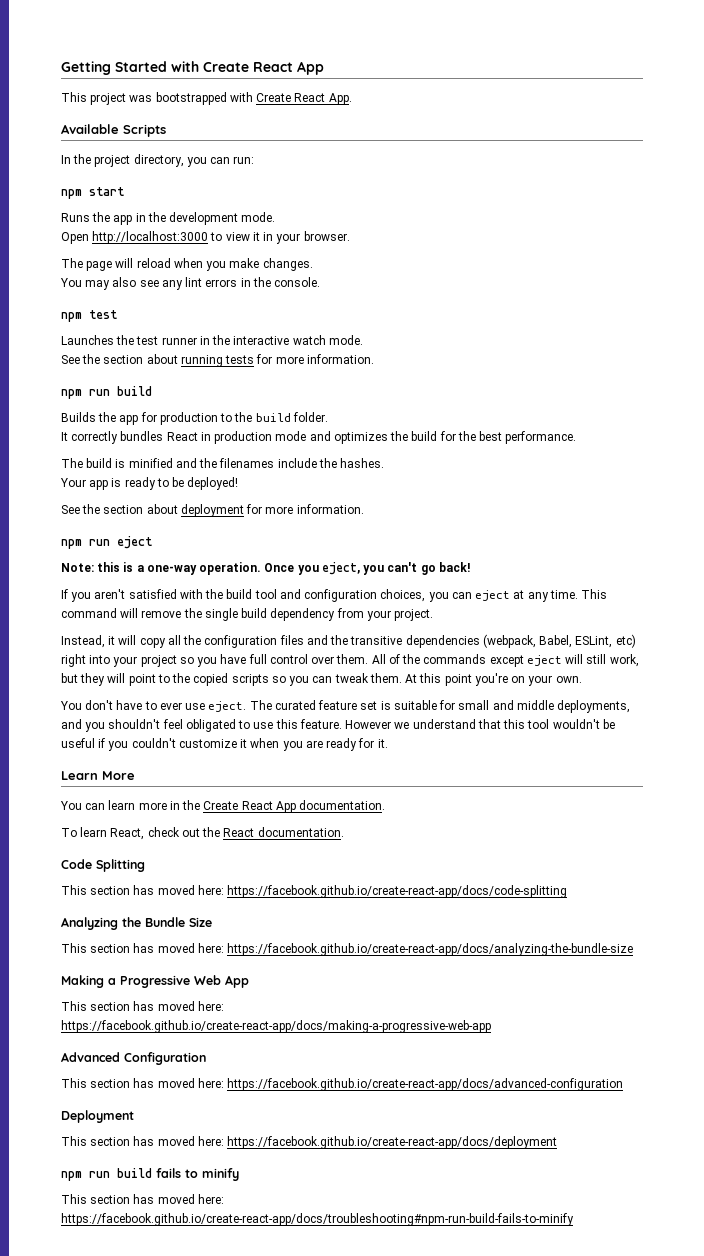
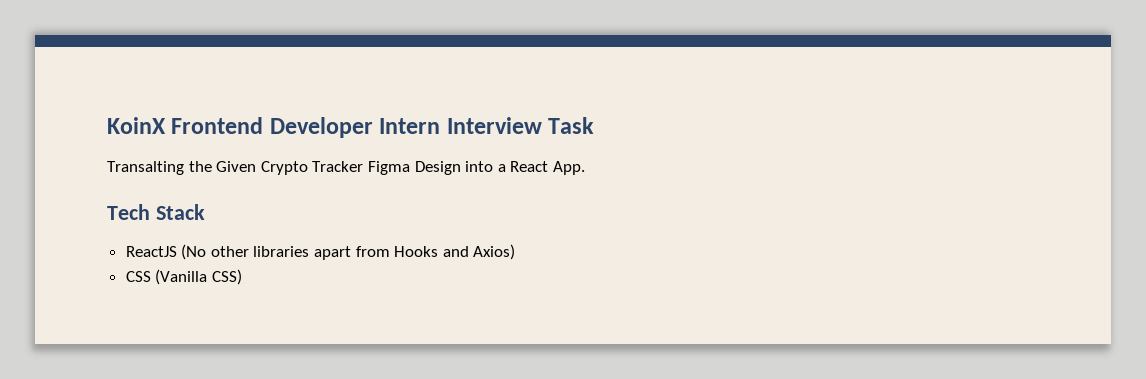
[61,61,324,75] [61,92,352,105] [61,124,166,137] [61,154,255,167] [61,187,124,199] [61,212,276,225] [61,231,350,244] [61,258,313,271] [60,277,321,290] [61,310,117,322] [61,335,363,345] [61,354,374,367] [61,386,152,399] [61,412,328,425] [61,431,577,444] [61,458,385,468] [60,477,239,490] [61,504,364,517] [61,536,152,549] [61,562,470,575] [61,589,608,602] [61,608,434,621] [61,634,636,648] [61,654,639,667] [61,673,582,686] [60,700,631,713] [61,719,615,732] [61,738,388,751] [61,771,135,780] [60,800,386,813] [61,827,344,840] [61,859,145,872] [61,885,568,898] [61,917,212,930] [61,943,634,956] [61,975,249,988] [61,1001,224,1011] [61,1020,491,1033] [61,1052,206,1065] [61,1078,624,1091] [61,1110,134,1123] [61,1136,558,1149] [61,1168,239,1181] [61,1194,224,1204] [61,1213,574,1226] Getting Started with Create React App // This project was bootstrapped with Create React App. // Available Scripts // In the project directory, you can run: // npm start // Runs the app in the development mode. // Open http://localhost:3000 to view it in your browser. // The page will reload when you make changes. // You may also see any lint errors in the console. // npm test // Launches the test runner in the interactive watch mode. // See the section about running tests for more information. // npm run build // Builds the app for production to the build folder. // It correctly bundles React in production mode and optimizes the build for the best performance. // The build is minified and the filenames include the hashes. // Your app is ready to be deployed! // See the section about deployment for more information. // npm run eject // Note: this is a one-way operation. Once you eject, you can't go back! // If you aren't satisfied with the build tool and configuration choices, you can eject at any time. This command will remove the single build dependency from your project. // Instead, it will copy all the configuration files and the transitive dependencies (webpack, Babel, ESLint, etc) right into your project so you have full control over them. All of the commands except eject will still work, but they will point to the copied scripts so you can tweak them. At this point you're on your own. // You don't have to ever use eject. The curated feature set is suitable for small and middle deployments, and you shouldn't feel obligated to use this feature. However we understand that this tool wouldn't be useful if you couldn't customize it when you are ready for it. // Learn More // You can learn more in the Create React App documentation. // To learn React, check out the React documentation. // Code Splitting // This section has moved here: https://facebook.github.io/create-react-app/docs/code-splitting // Analyzing the Bundle Size // This section has moved here: https://facebook.github.io/create-react-app/docs/analyzing-the-bundle-size // Making a Progressive Web App // This section has moved here: https://facebook.github.io/create-react-app/docs/making-a-progressive-web-app // Advanced Configuration // This section has moved here: https://facebook.github.io/create-react-app/docs/advanced-configuration // Deployment // This section has moved here: https://facebook.github.io/create-react-app/docs/deployment // npm run build fails to minify // This section has moved here: https://facebook.github.io/create-react-app/docs/troubleshooting#npm-run-build-fails-to-minify -> [107,117,595,138] [107,161,585,175] [107,204,205,220] [125,244,516,260] [125,269,242,285] KoinX Frontend Developer Intern Interview Task // Transalting the Given Crypto Tracker Figma Design into a React App. // Tech Stack // ReactJS (No other libraries apart from Hooks and Axios) // CSS (Vanilla CSS)

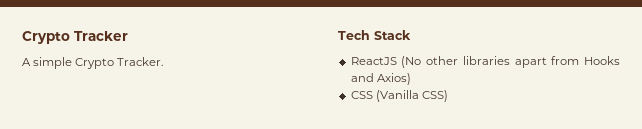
[107,117,595,138] [107,161,585,175] KoinX Frontend Developer Intern Interview Task // Transalting the Given Crypto Tracker Figma Design into a React App. -> [22,31,128,44] [22,57,164,69] Crypto Tracker // A simple Crypto Tracker.

